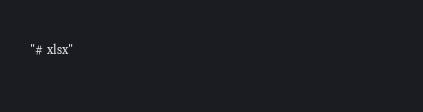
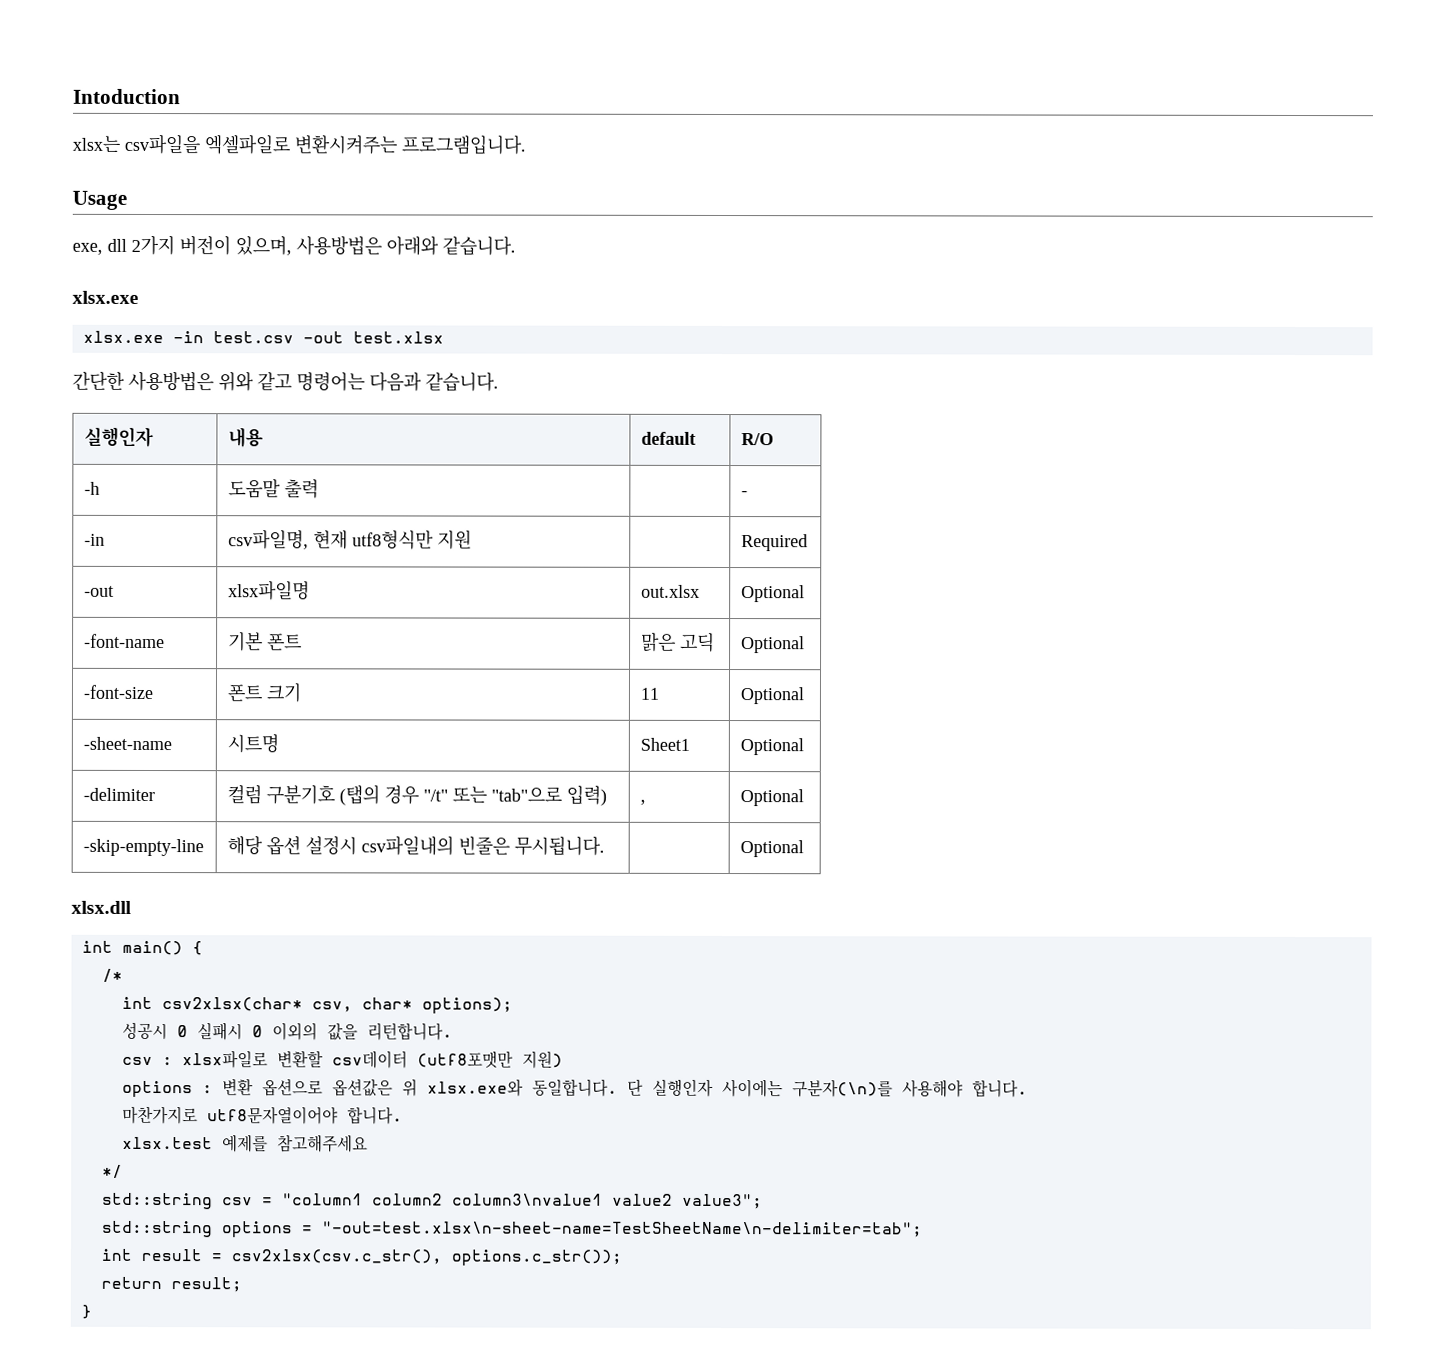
[30,43,73,55] "# xlsx" -> [72,88,181,105] [72,133,526,155] [72,190,127,210] [72,234,516,256] [72,290,139,304] [82,330,444,344] [72,370,499,392] [83,426,154,448] [227,427,264,448] [640,431,696,445] [740,433,774,446] [83,481,100,495] [227,479,319,499] [740,491,748,497] [83,533,105,546] [227,529,472,550] [740,534,808,552] [83,585,114,597] [227,580,310,601] [640,584,700,598] [740,585,805,603] [83,633,165,649] [227,632,302,652] [640,632,715,652] [740,636,805,654] [82,684,153,700] [226,683,301,703] [639,687,659,700] [739,687,804,705] [82,736,172,751] [226,733,279,753] [639,737,690,751] [739,738,804,756] [82,787,155,802] [226,784,607,806] [639,799,646,805] [739,789,804,807] [82,838,204,857] [226,835,605,856] [739,840,804,858] [71,900,132,914] [81,940,203,956] [101,968,123,983] [121,996,513,1014] [121,1021,453,1041] [121,1050,563,1069] [121,1078,1028,1098] [121,1105,403,1125] [121,1134,368,1153] [101,1164,123,1179] [101,1192,763,1210] [101,1220,923,1238] [100,1248,622,1266] [100,1276,242,1293] [80,1304,92,1319] Intoduction // xlsx는 csv파일을 엑셀파일로 변환시켜주는 프로그램입니다. // Usage // exe, dll 2가지 버전이 있으며, 사용방법은 아래와 같습니다. // xlsx.exe // xlsx.exe -in test.csv -out test.xlsx // 간단한 사용방법은 위와 같고 명령어는 다음과 같습니다. // 실행인자 | 내용 | default | R/O // -h | 도움말 출력 | | - // -in | csv파일명, 현재 utf8형식만 지원 | | Required // -out | xlsx파일명 | out.xlsx | Optional // -font-name | 기본 폰트 | 맑은 고딕 | Optional // -font-size | 폰트 크기 | 11 | Optional // -sheet-name | 시트명 | Sheet1 | Optional // -delimiter | 컬럼 구분기호 (탭의 경우 "/t" 또는 "tab"으로 입력) | , | Optional // -skip-empty-line | 해당 옵션 설정시 csv파일내의 빈줄은 무시됩니다. | | Optional // xlsx.dll // int main() { // /* // int csv2xlsx(char* csv, char* options); // 성공시 0 실패시 0 이외의 값을 리턴합니다. // csv : xlsx파일로 변환할 csv데이터 (utf8포맷만 지원) // options : 변환 옵션으로 옵션값은 위 xlsx.exe와 동일합니다. 단 실행인자 사이에는 구분자(\n)를 사용해야 합니다. // 마찬가지로 utf8문자열이어야 합니다. // xlsx.test 예제를 참고해주세요 // */ // std::string csv = "column1 column2 column3\nvalue1 value2 value3"; // std::string options = "-out=test.xlsx\n-sheet-name=TestSheetName\n-delimiter=tab"; // int result = csv2xlsx(csv.c_str(), options.c_str()); // return result; // }

